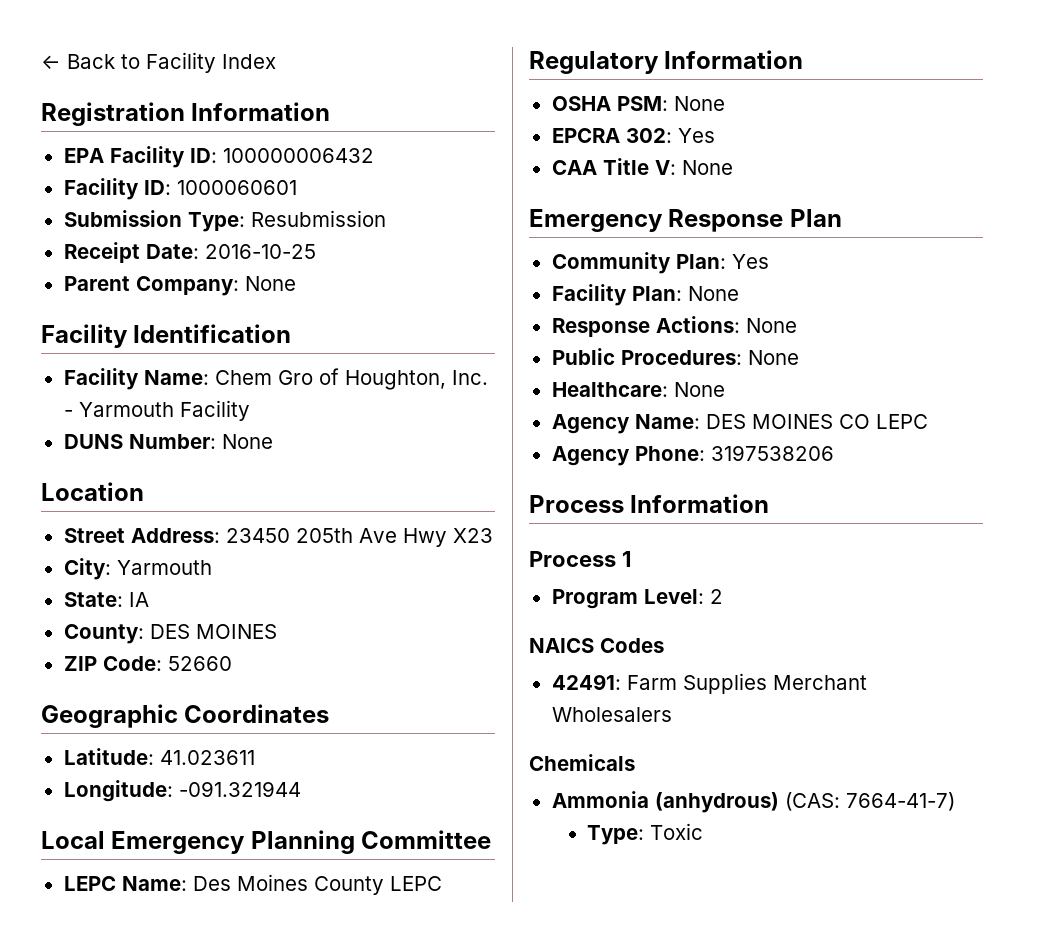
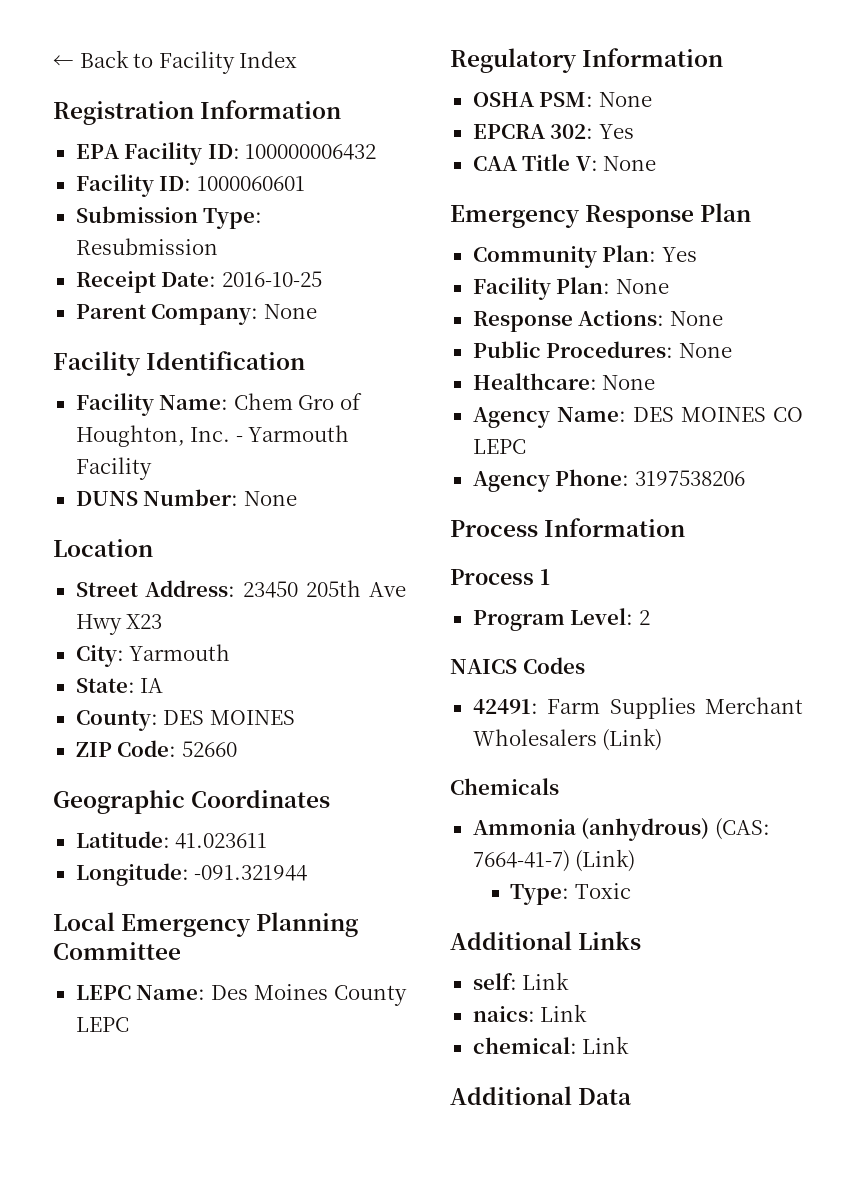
(672, 714) none -> [602,728,663,751] (Link)
(955, 801) none -> [575,849,636,872] (Link)
(704, 831) none -> [450,931,642,950] [472,972,570,990] [472,1004,588,1022] [472,1036,630,1054] [450,1086,633,1105] // Additional Links // self: Link // naics: Link // chemical: Link // Additional Data

